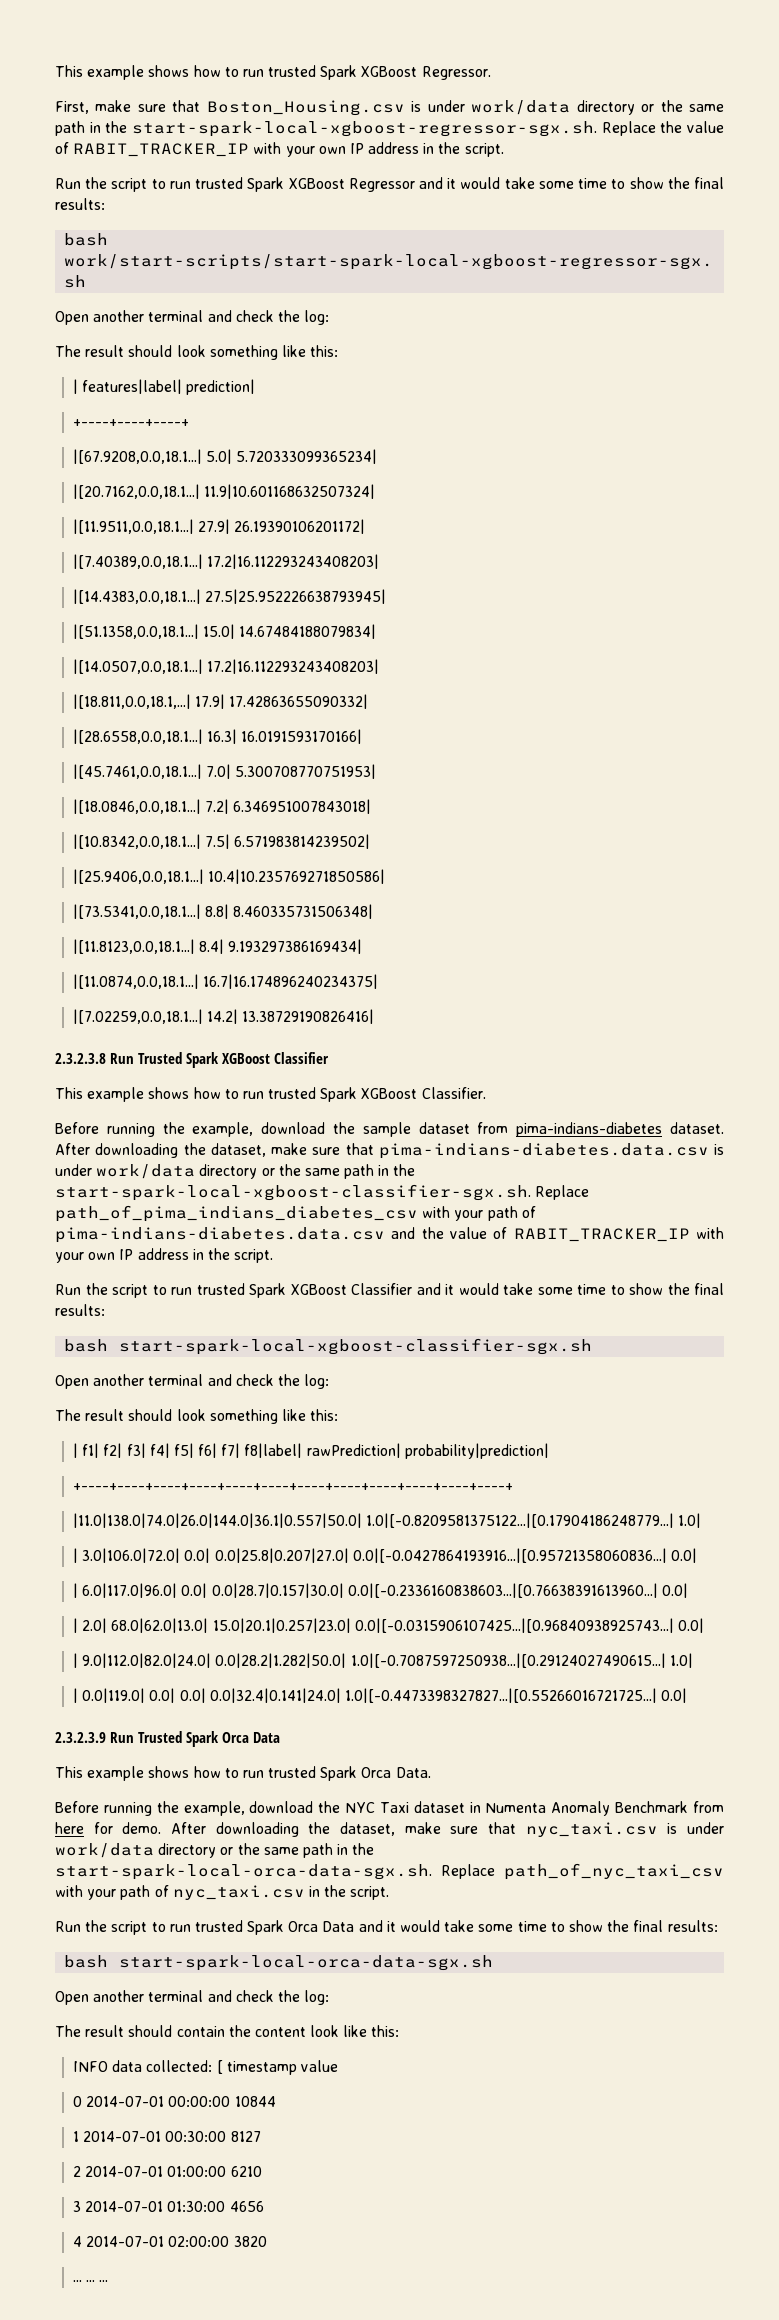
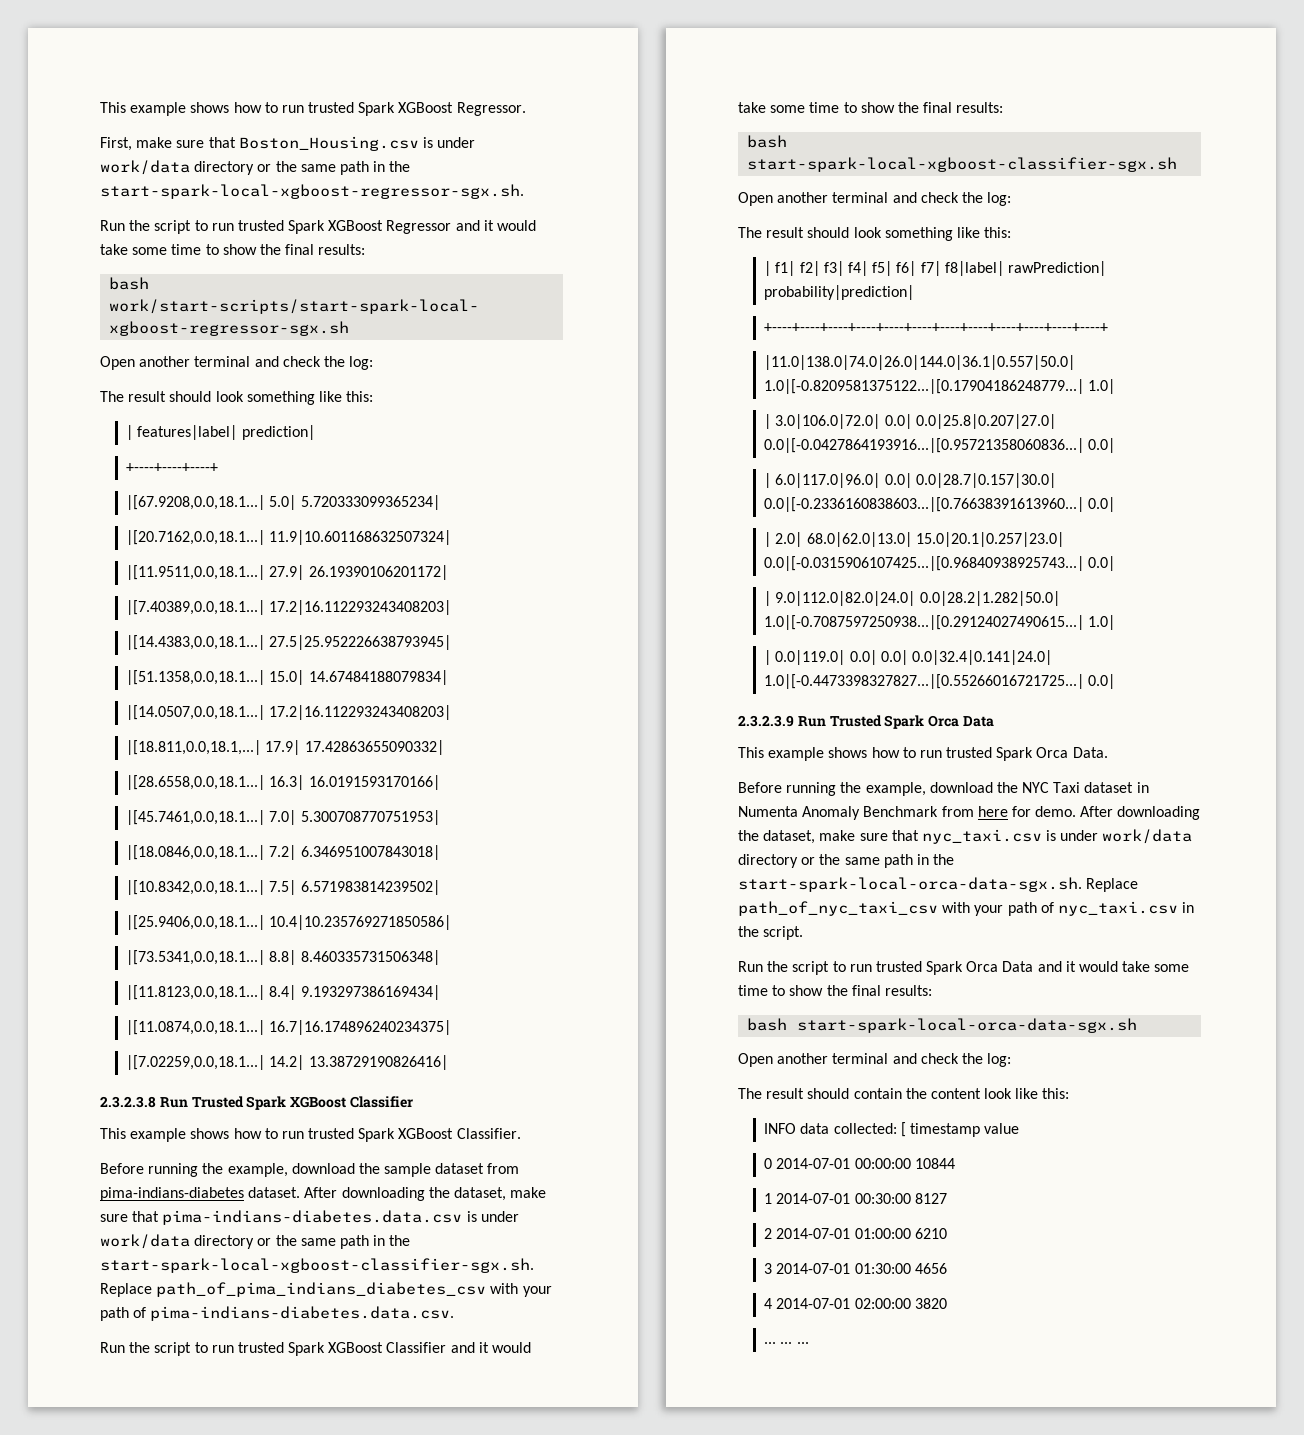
[601,121,724,136] [55,142,504,157] Replace the value of RABIT_TRACKER_IP with your own IP address in the script. -> (524, 191) none
[55,1227,724,1243] [55,1248,274,1263] pima-indians-diabetes.data.csv and the value of RABIT_TRACKER_IP with your own IP address in the script. -> [150,1306,455,1321] pima-indians-diabetes.data.csv.

